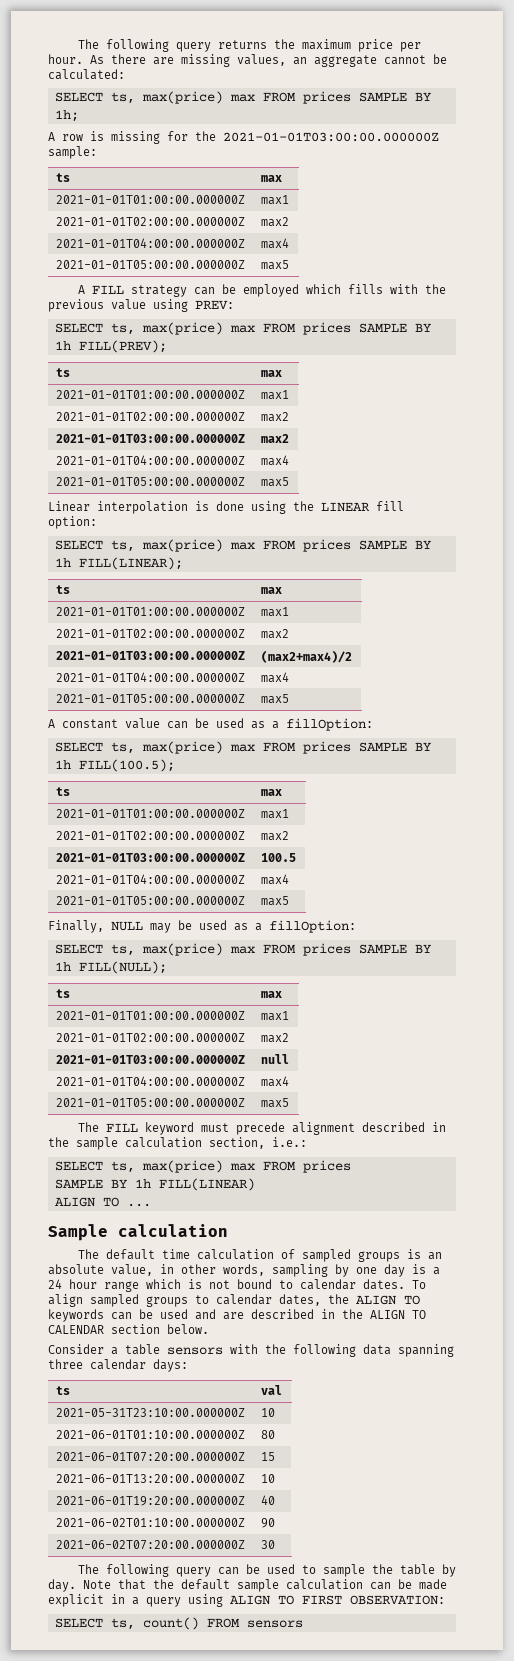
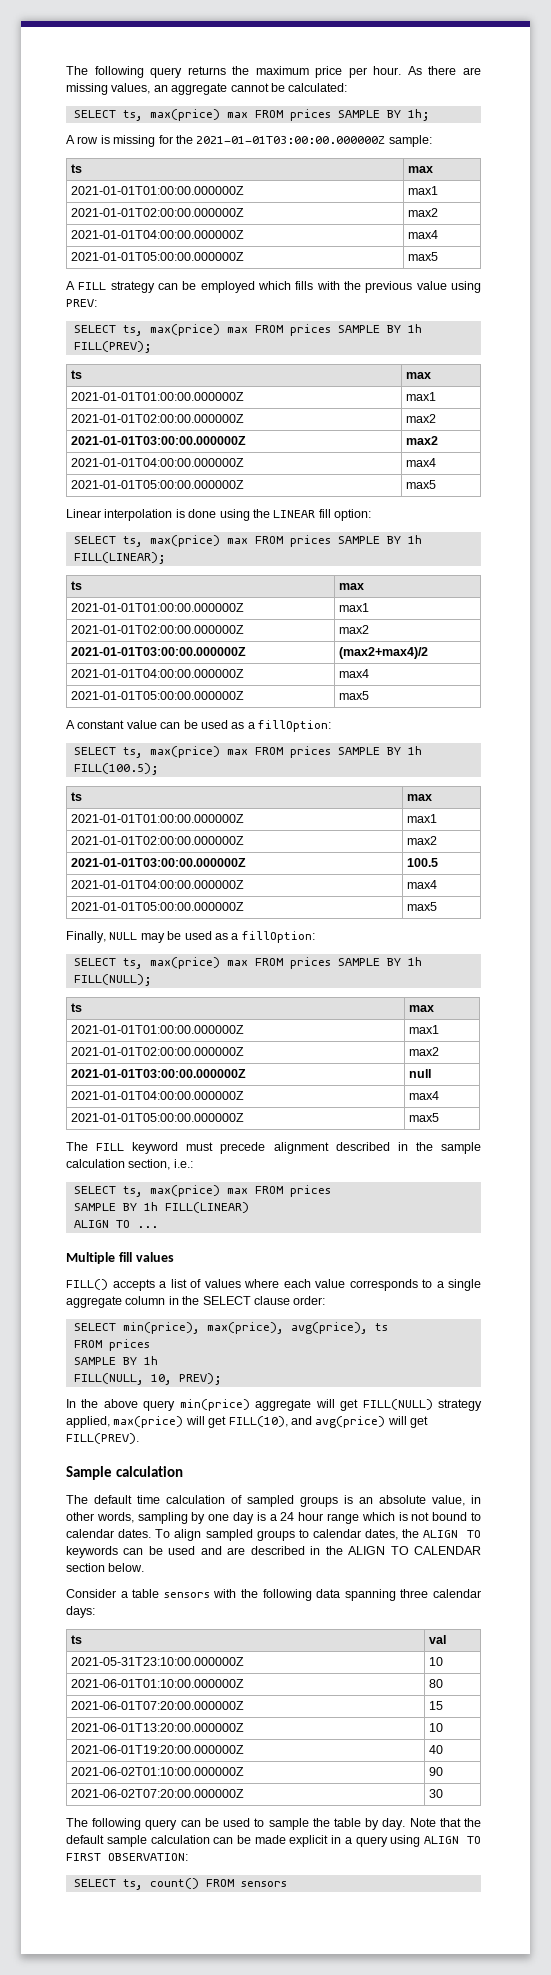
(151, 1205) none -> [66,1252,174,1264] [66,1279,481,1291] [66,1296,326,1308] [73,1322,388,1334] [73,1339,150,1351] [73,1356,158,1365] [73,1373,222,1385] [66,1399,483,1411] [66,1416,428,1428] [66,1433,139,1444] // Multiple fill values // FILL() accepts a list of values where each value corresponds to a single aggregate column in the SELECT clause order: // SELECT min(price), max(price), avg(price), ts // FROM prices // SAMPLE BY 1h // FILL(NULL, 10, PREV); // In the above query min(price) aggregate will get FILL(NULL) strategy applied, max(price) will get FILL(10), and avg(price) will get FILL(PREV).

